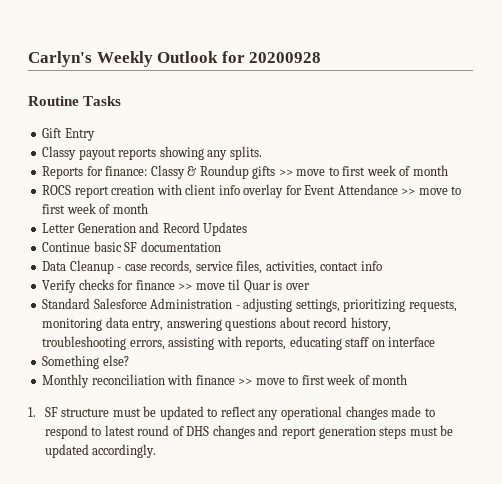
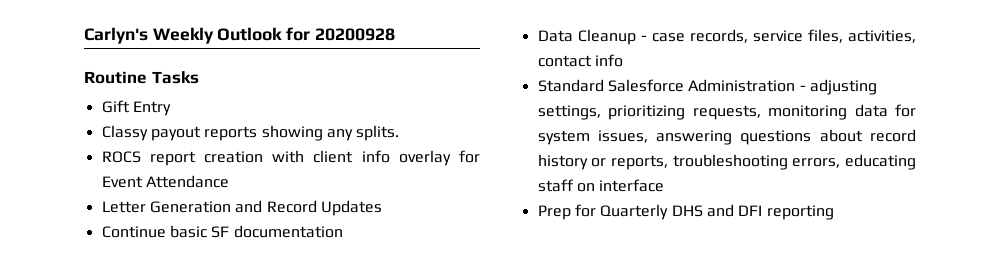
[42,165,448,179] // Reports for finance: Classy & Roundup gifts >> move to first week of month -> (400, 133) none
[401,186,462,195] [42,203,148,214] >> move to first week of month -> (229, 181) none
[42,279,310,293] // Verify checks for finance >> move til Quar is over -> (623, 60) none
[132,319,164,331] entry, -> [895,104,916,117] [537,130,648,145] for system issues,
[350,317,391,331] [42,336,436,350] [42,355,129,369] [42,374,408,388] [28,406,435,420] [44,425,454,439] [44,444,157,458] history, troubleshooting errors, assisting with reports, educating staff on interface // Something else? // Monthly reconciliation with finance >> move to first week of month // 1. SF structure must be updated to reflect any operational changes made to respond to latest round of DHS changes and report generation steps must be updated accordingly. -> [537,154,916,170] [537,179,665,192] [537,204,834,220] history or reports, troubleshooting errors, educating staff on interface // Prep for Quarterly DHS and DFI reporting

